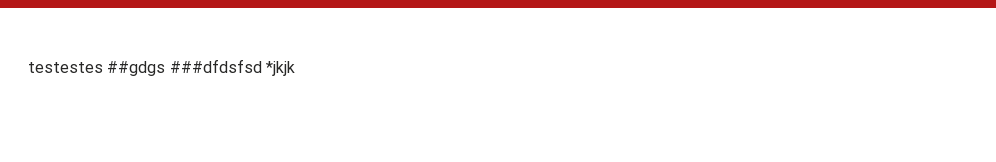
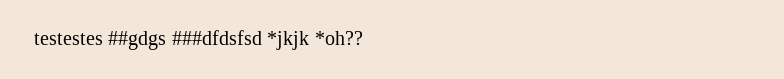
(295, 68) none -> [314,31,363,45] *oh??

